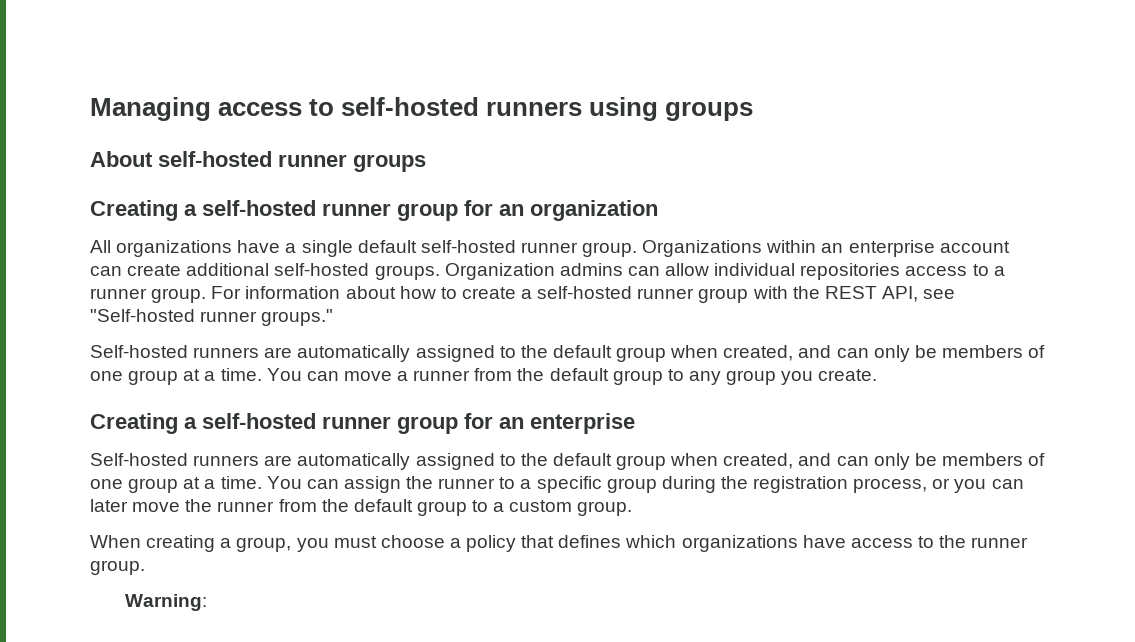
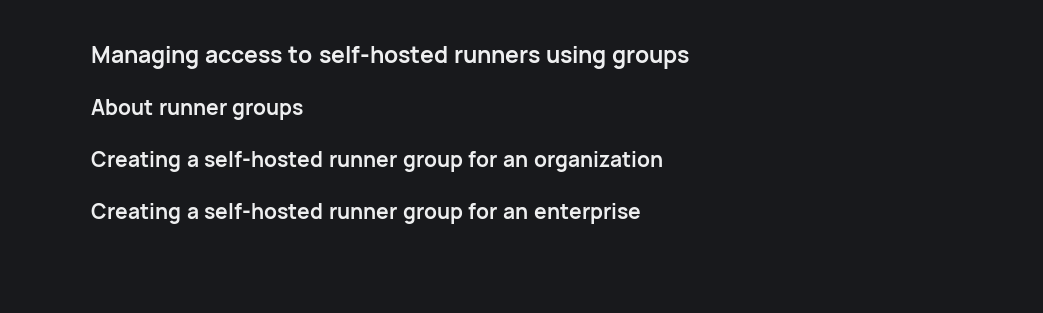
[158,151,272,167] self-hosted -> (153, 107) none
[90,240,1010,257] [90,263,1005,280] [90,286,956,303] [90,309,334,326] [90,345,1046,362] [90,368,878,385] // All organizations have a single default self-hosted runner group. Organizations within an enterprise account can create additional self-hosted groups. Organization admins can allow individual repositories access to a runner group. For information about how to create a self-hosted runner group with the REST API, see "Self-hosted runner groups." // Self-hosted runners are automatically assigned to the default group when created, and can only be members of one group at a time. You can move a runner from the default group to any group you create. -> (663, 161) none
[90,453,1046,470] [90,476,1024,493] [90,499,633,516] [90,535,1029,552] [90,560,145,575] [125,594,208,611] // Self-hosted runners are automatically assigned to the default group when created, and can only be members of one group at a time. You can assign the runner to a specific group during the registration process, or you can later move the runner from the default group to a custom group. // When creating a group, you must choose a policy that defines which organizations have access to the runner group. // Warning: -> (641, 213) none

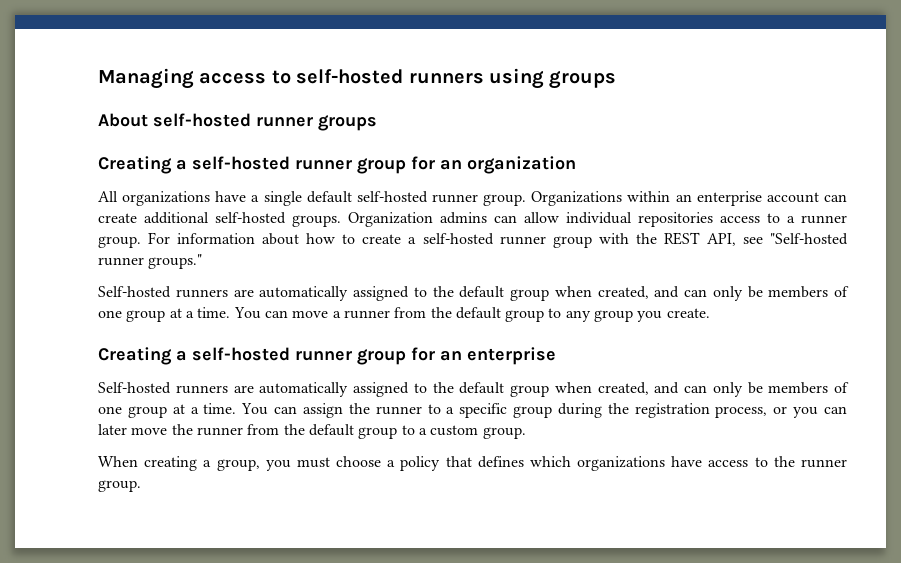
(153, 107) none -> [153,113,251,127] self-hosted
(663, 161) none -> [98,191,847,206] [98,212,847,227] [98,232,848,248] [98,254,203,269] [98,286,849,301] [98,307,710,322] // All organizations have a single default self-hosted runner group. Organizations within an enterprise account can create additional self-hosted groups. Organization admins can allow individual repositories access to a runner group. For information about how to create a self-hosted runner group with the REST API, see "Self-hosted runner groups." // Self-hosted runners are automatically assigned to the default group when created, and can only be members of one group at a time. You can move a runner from the default group to any group you create.
(641, 213) none -> [98,382,849,397] [98,403,848,418] [98,424,526,439] [98,456,847,471] [98,480,141,492] // Self-hosted runners are automatically assigned to the default group when created, and can only be members of one group at a time. You can assign the runner to a specific group during the registration process, or you can later move the runner from the default group to a custom group. // When creating a group, you must choose a policy that defines which organizations have access to the runner group.

